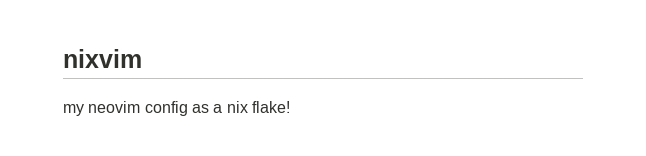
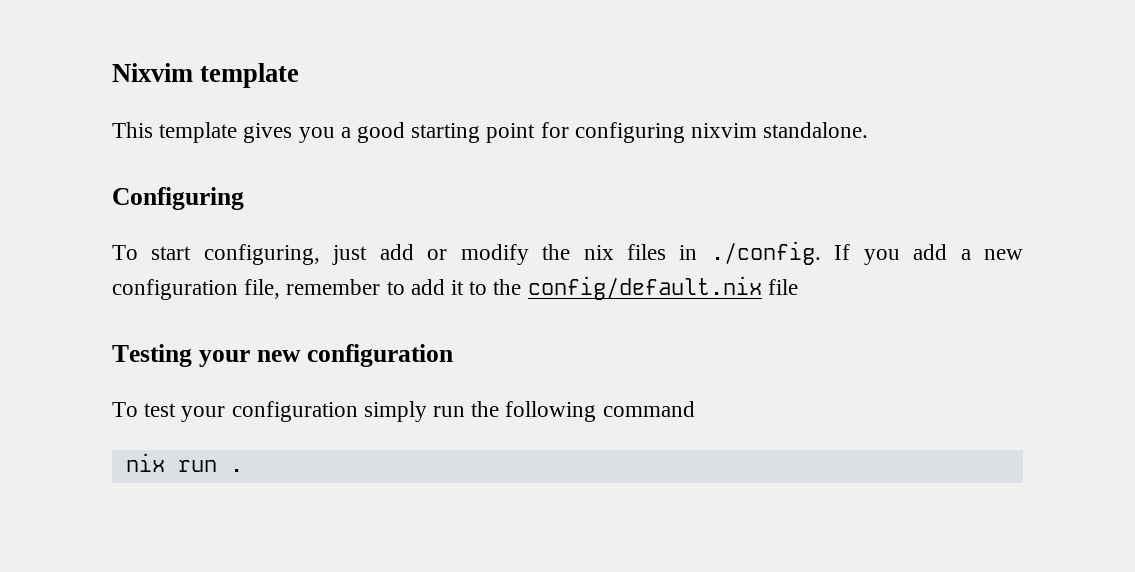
[63,49,142,68] [63,101,290,116] nixvim // my neovim config as a nix flake! -> [112,63,300,88] [112,122,869,143] [112,187,244,210] [112,241,1023,265] [112,276,798,300] [112,344,453,367] [112,401,695,422] [125,453,243,472] Nixvim template // This template gives you a good starting point for configuring nixvim standalone. // Configuring // To start configuring, just add or modify the nix files in ./config. If you add a new configuration file, remember to add it to the config/default.nix file // Testing your new configuration // To test your configuration simply run the following command // nix run .

